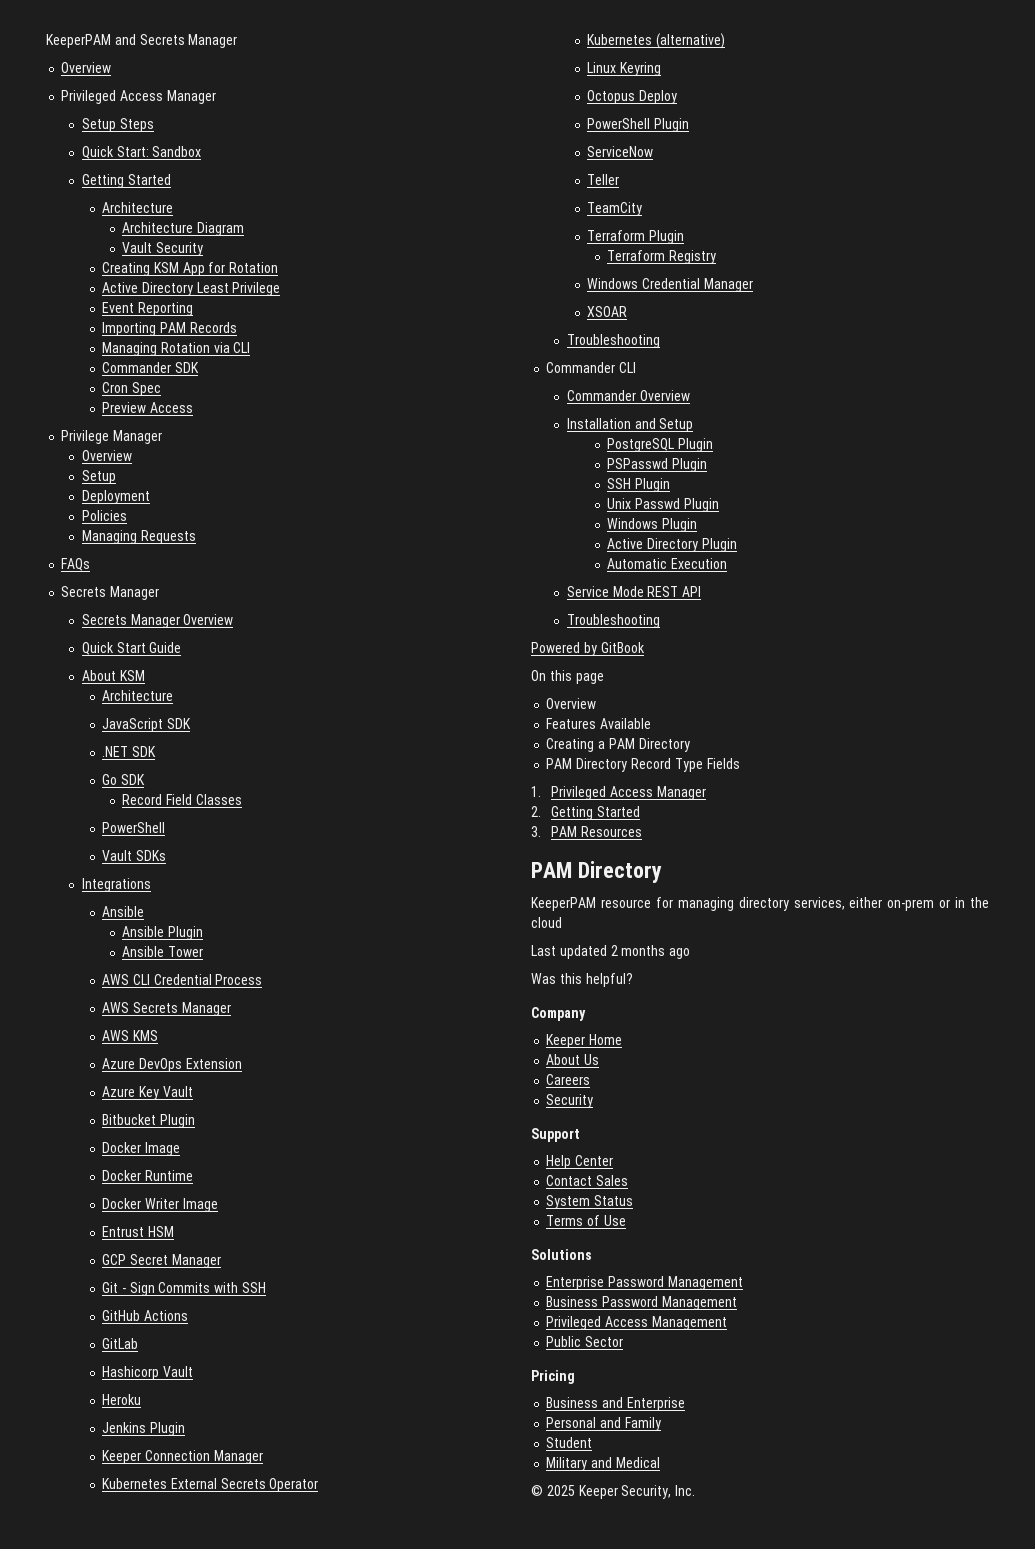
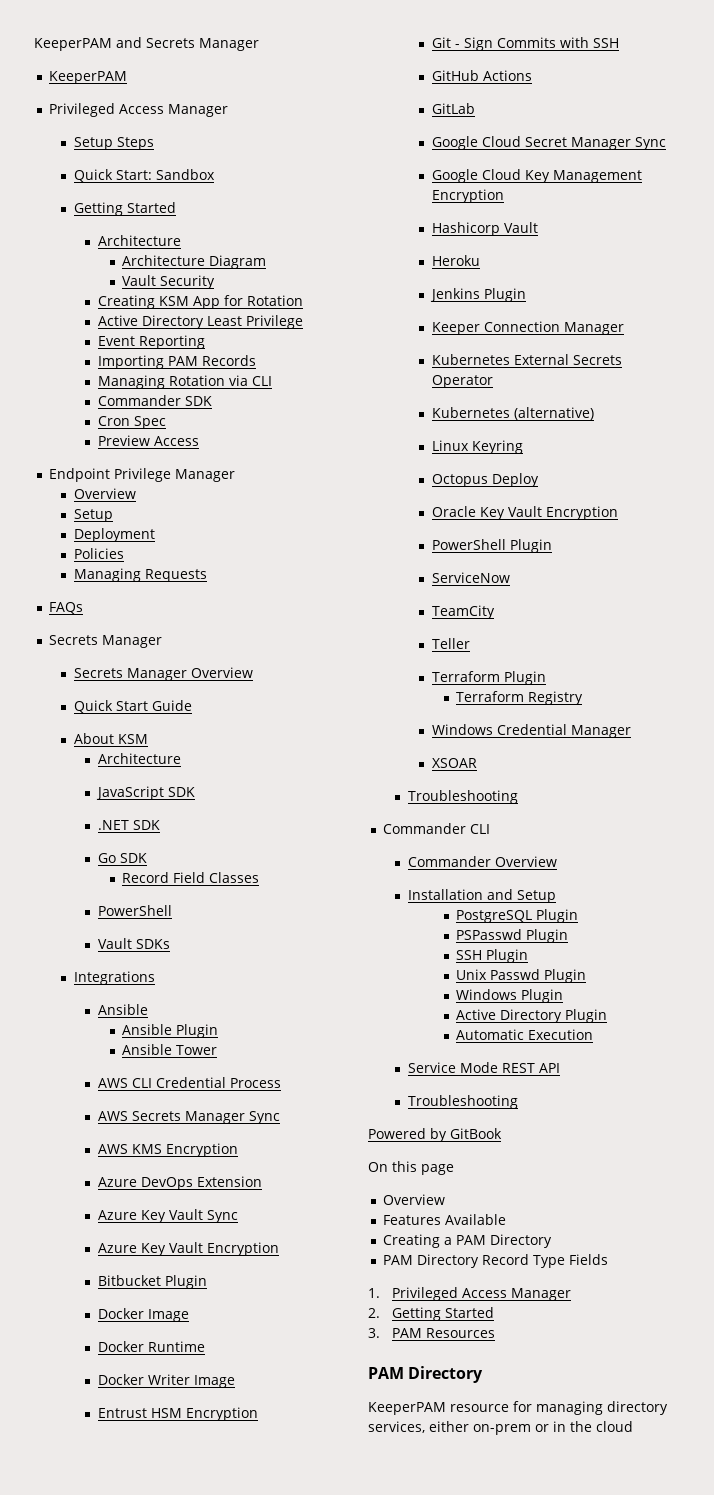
[61,62,112,73] Overview -> [49,71,128,84] KeeperPAM
(193, 407) none -> [49,468,111,482] Endpoint
(231, 1009) none -> [248,1111,280,1124] Sync
(158, 1035) none -> [165,1143,238,1157] Encryption
(193, 1091) none -> [206,1210,238,1223] [97,1242,279,1256] Sync // Azure Key Vault Encryption
[102,1254,221,1268] // GCP Secret Manager -> [185,1407,258,1421] Encryption
(139, 1343) none -> [431,136,666,150] [431,169,642,183] [431,189,504,203] // Google Cloud Secret Manager Sync // Google Cloud Key Management Encryption
(677, 97) none -> [431,506,618,520] // Oracle Key Vault Encryption
(654, 151) none -> [431,605,495,619] // TeamCity
[587,202,643,216] // TeamCity -> (470, 643) none
[531,945,691,959] [531,973,633,987] [531,1007,586,1021] [546,1034,623,1048] [546,1054,600,1065] [546,1074,591,1085] [546,1094,594,1108] [531,1128,580,1142] [546,1155,614,1169] [546,1175,629,1186] [546,1195,634,1209] [546,1215,626,1226] [531,1249,592,1260] [546,1276,743,1290] [546,1296,737,1310] [546,1316,727,1330] [546,1336,624,1347] [531,1370,575,1384] [546,1397,685,1411] [546,1417,661,1431] [546,1437,593,1448] [546,1457,660,1471] [531,1485,696,1499] // Last updated 2 months ago // Was this helpful? // Company // Keeper Home // About Us // Careers // Security // Support // Help Center // Contact Sales // System Status // Terms of Use // Solutions // Enterprise Password Management // Business Password Management // Privileged Access Management // Public Sector // Pricing // Business and Enterprise // Personal and Family // Student // Military and Medical // © 2025 Keeper Security, Inc. -> (633, 1426) none

